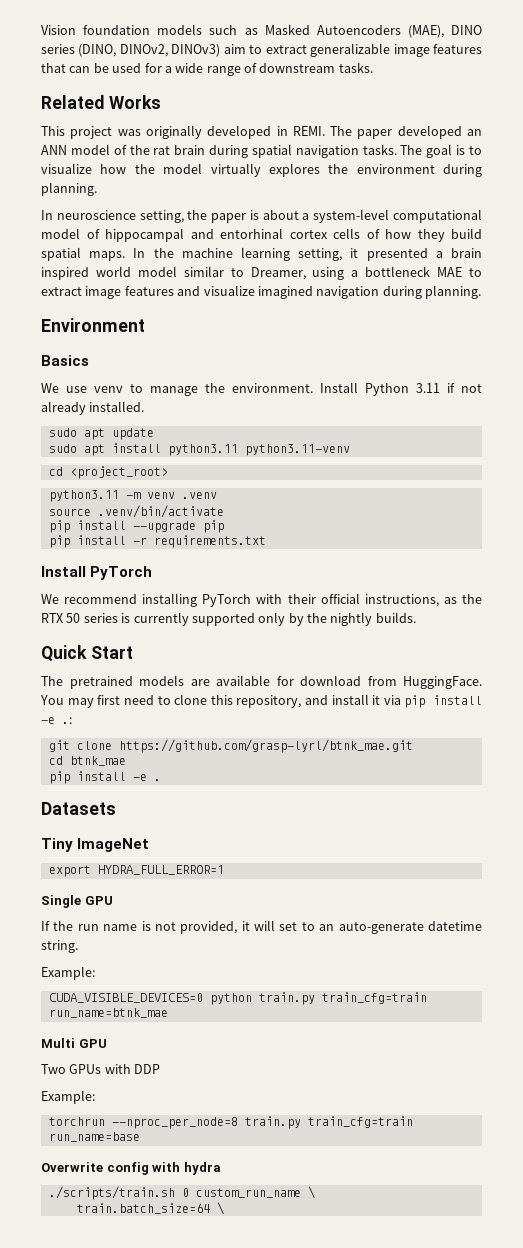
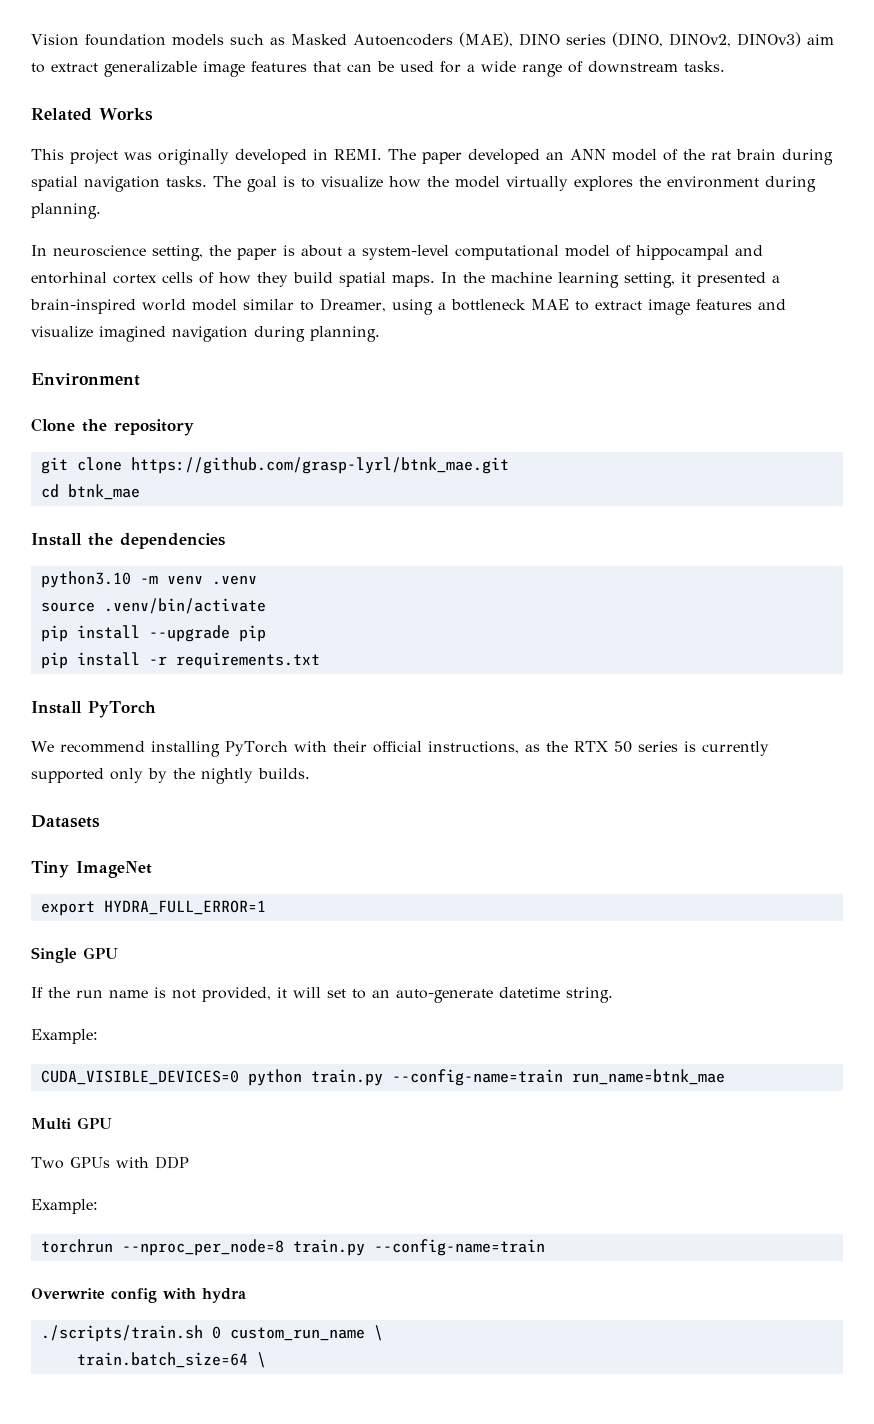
[450,248,482,258] [41,267,89,280] brain inspired -> [30,299,136,314] brain-inspired
[41,355,89,366] [41,382,482,396] [41,401,145,415] [48,428,154,440] [48,443,350,456] [48,466,168,479] [48,490,119,502] Basics // We use venv to manage the environment. Install Python 3.11 if not already installed. // sudo apt update // sudo apt install python3.11 python3.11-venv // cd <project_root> // python3.11 -> [31,418,194,436] [40,457,509,474] [40,484,140,500] [31,533,225,549] [40,571,131,588] Clone the repository // git clone https://github.com/grasp-lyrl/btnk_mae.git // cd btnk_mae // Install the dependencies // python3.10
[41,645,133,662] [41,675,482,689] [40,694,483,708] [41,717,72,724] [48,739,413,753] [48,756,126,766] [48,771,161,784] // Quick Start // The pretrained models are available for download from HuggingFace. You may first need to clone this repository, and install it via pip install -e .: // git clone https://github.com/grasp-lyrl/btnk_mae.git // cd btnk_mae // pip install -e . -> (310, 773) none
[321,992,427,1004] train_cfg=train -> [391,1069,563,1086] --config-name=train
[307,1116,413,1128] [48,1132,140,1142] train_cfg=train run_name=base -> [373,1239,545,1256] --config-name=train

